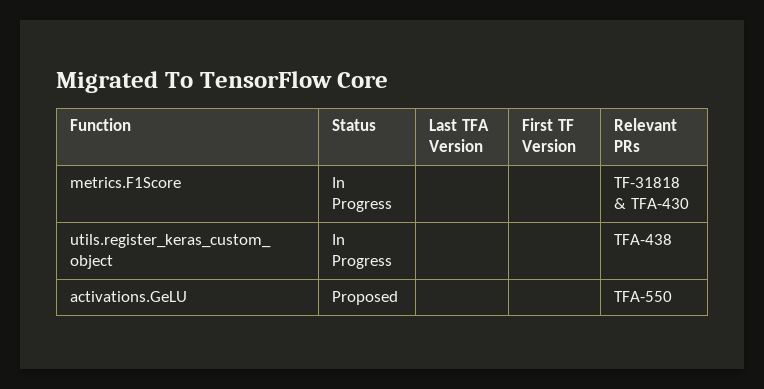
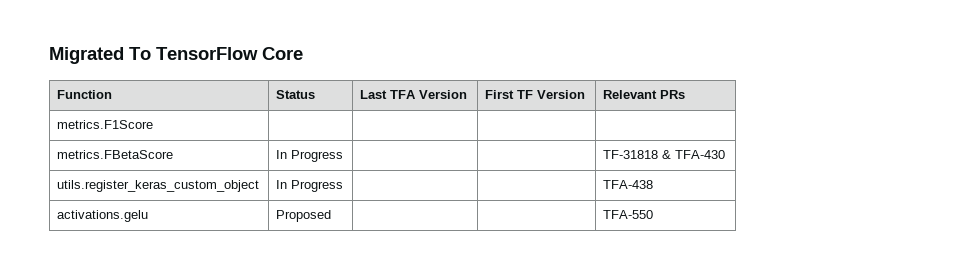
(182, 182) none -> [57,150,174,159] | | | // metrics.FBetaScore |
[70,291,188,302] activations.GeLU -> [57,210,149,222] activations.gelu

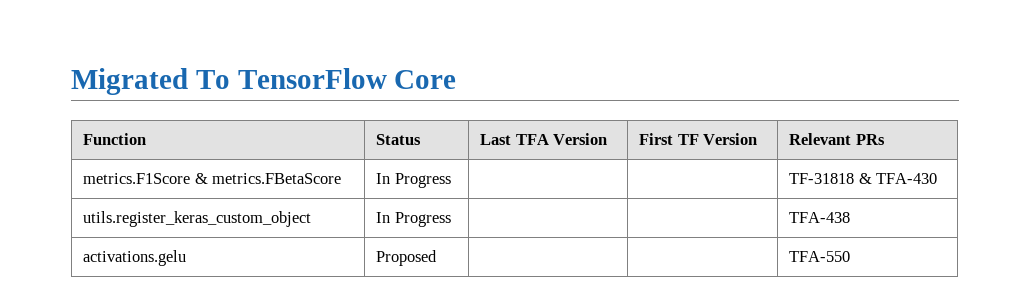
(154, 124) | | | | // -> [194,173,208,184] &

